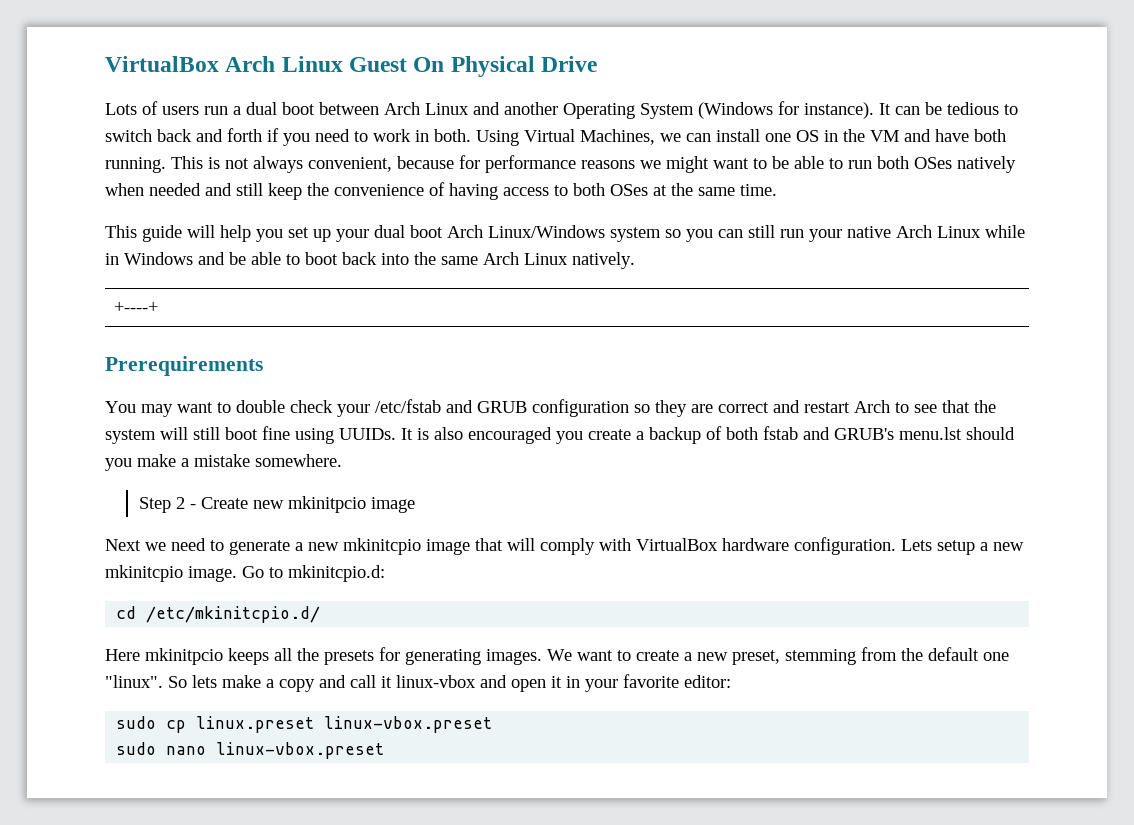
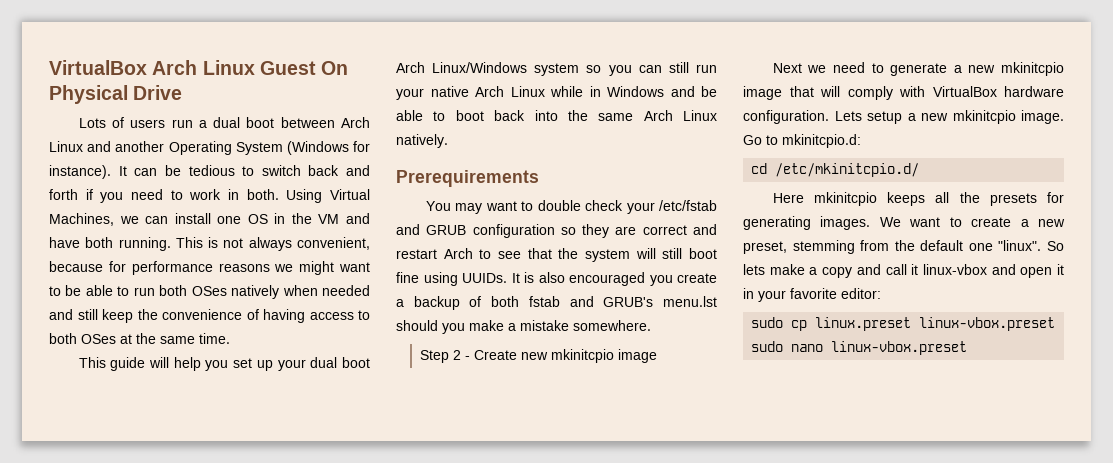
[114,301,159,313] // +----+ -> (448, 141) none
[287,496,366,513] mkinitpcio -> [550,349,614,363] mkinitcpio
[145,648,223,665] mkinitpcio -> [813,192,877,206] mkinitcpio

